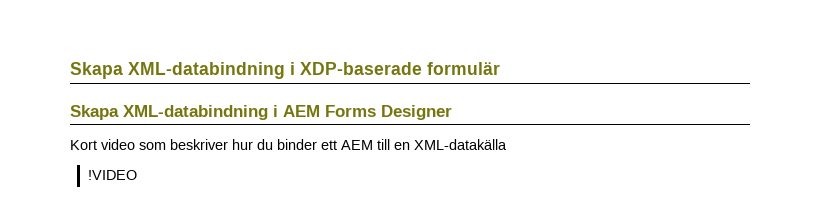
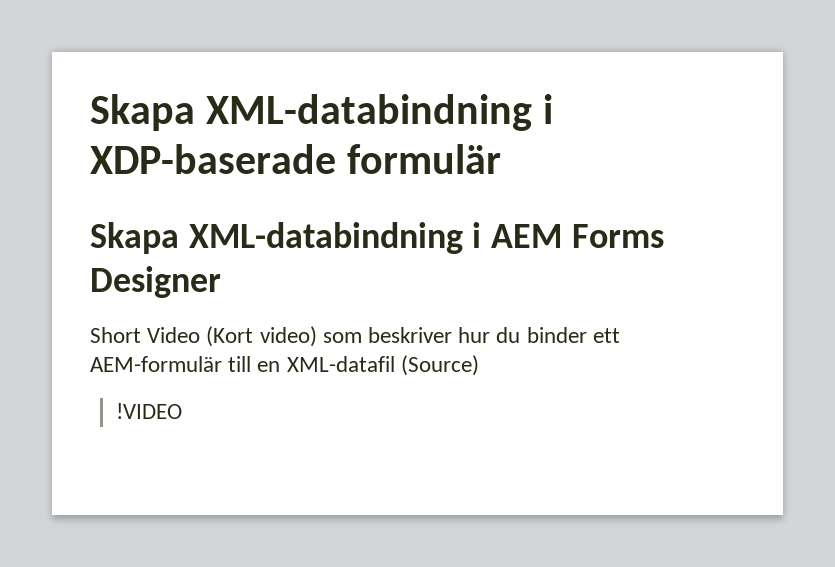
[70,139,135,150] Kort video -> [90,326,317,347] Short Video (Kort video)
[341,140,373,150] AEM -> [90,356,222,372] AEM-formulär
[414,139,507,150] XML-datakälla -> [286,355,479,376] XML-datafil (Source)

